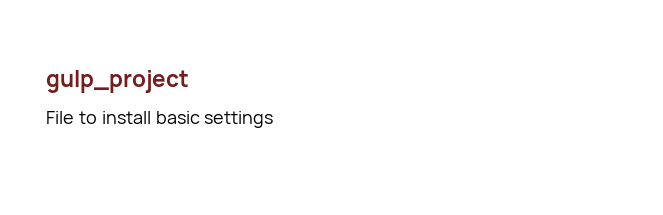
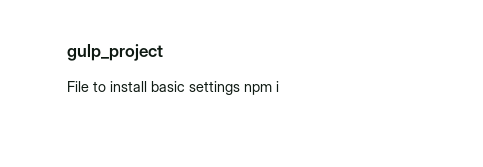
(274, 119) none -> [244,81,279,95] npm i

